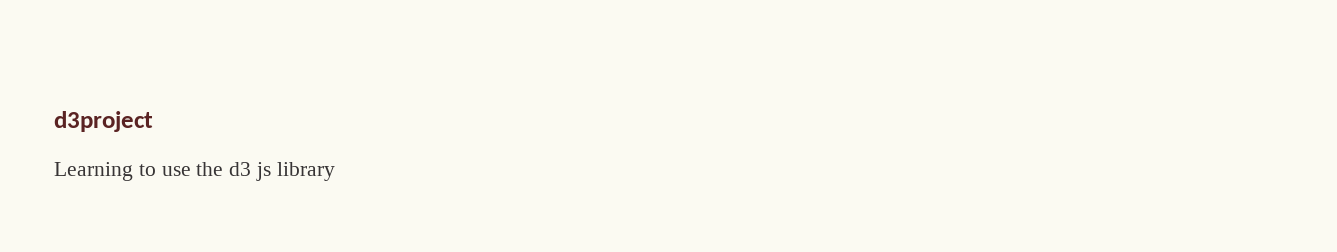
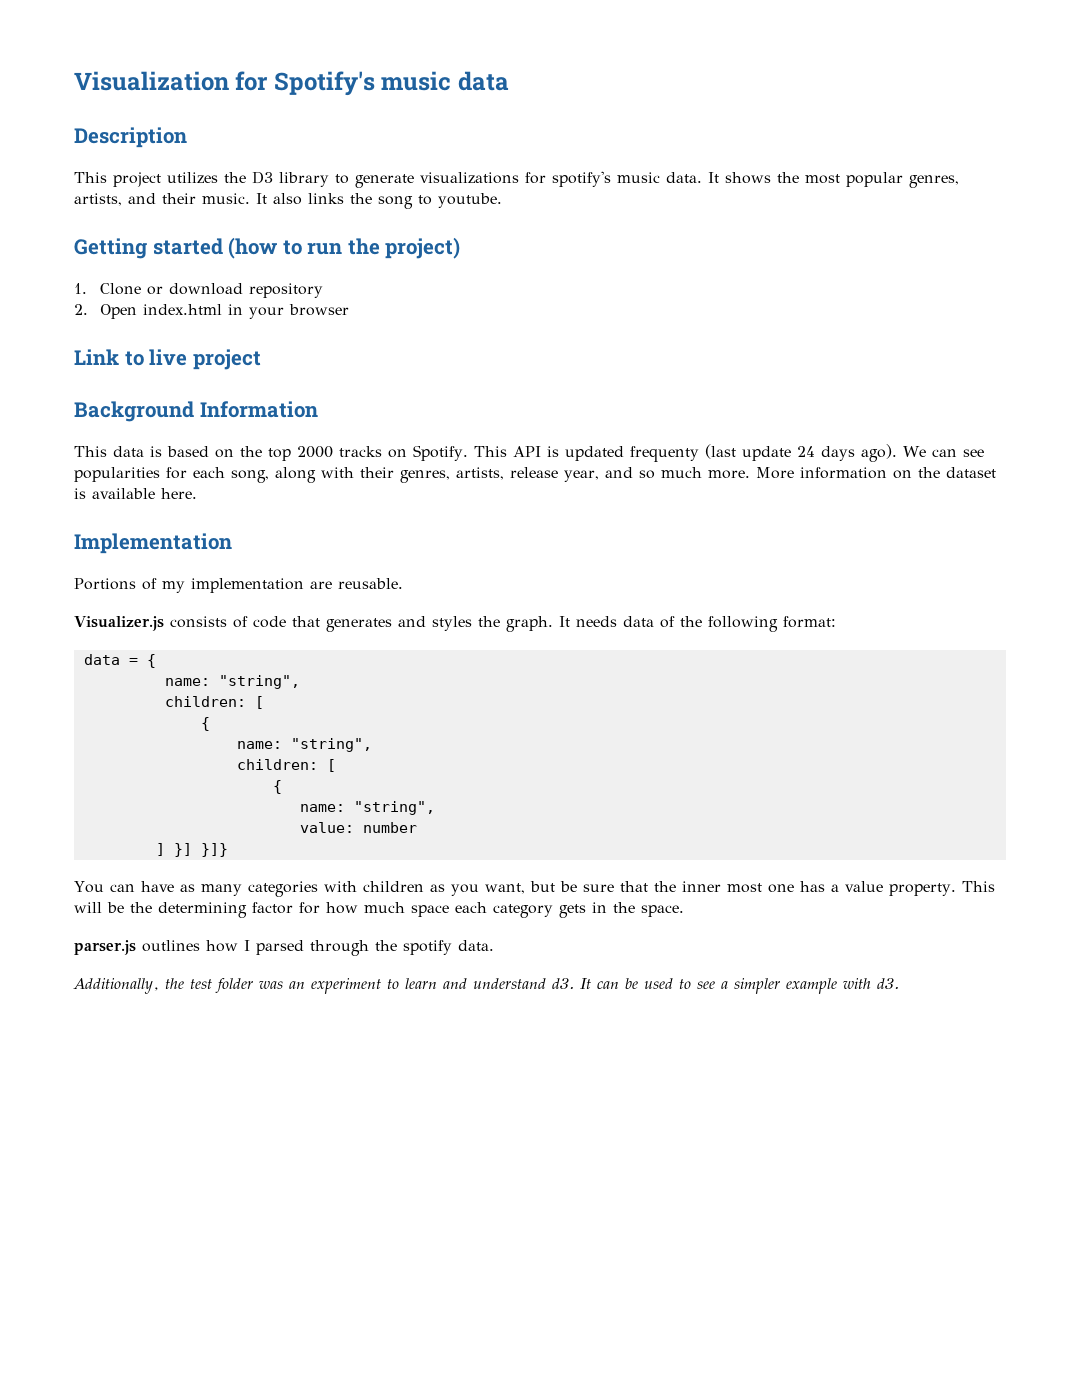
[54,111,153,132] [54,162,335,181] d3project // Learning to use the d3 js library -> [74,71,509,96] [74,127,187,148] [74,171,959,188] [74,193,502,209] [74,237,461,259] [74,283,323,298] [74,304,349,319] [74,349,261,370] [74,401,318,422] [74,444,984,462] [74,467,996,483] [74,488,197,499] [74,533,232,554] [74,578,403,593] [74,616,836,632] [83,654,156,668] [164,675,300,689] [164,696,264,709] [200,717,210,731] [236,738,372,752] [236,759,336,772] [272,780,282,794] [299,801,435,815] [299,822,417,833] [155,843,228,857] [74,881,995,897] [74,902,684,918] [74,940,494,956] [73,978,899,994] Visualization for Spotify's music data // Description // This project utilizes the D3 library to generate visualizations for spotify's music data. It shows the most popular genres, artists, and their music. It also links the song to youtube. // Getting started (how to run the project) // 1. Clone or download repository // 2. Open index.html in your browser // Link to live project // Background Information // This data is based on the top 2000 tracks on Spotify. This API is updated frequenty (last update 24 days ago). We can see popularities for each song, along with their genres, artists, release year, and so much more. More information on the dataset is available here. // Implementation // Portions of my implementation are reusable. // Visualizer.js consists of code that generates and styles the graph. It needs data of the following format: // data = { // name: "string", // children: [ // { // name: "string", // children: [ // { // name: "string", // value: number // ] }] }]} // You can have as many categories with children as you want, but be sure that the inner most one has a value property. This will be the determining factor for how much space each category gets in the space. // parser.js outlines how I parsed through the spotify data. // Additionally, the test folder was an experiment to learn and understand d3. It can be used to see a simpler example with d3.

